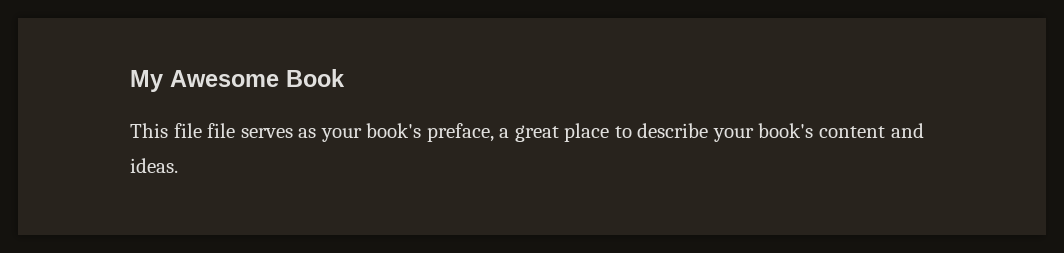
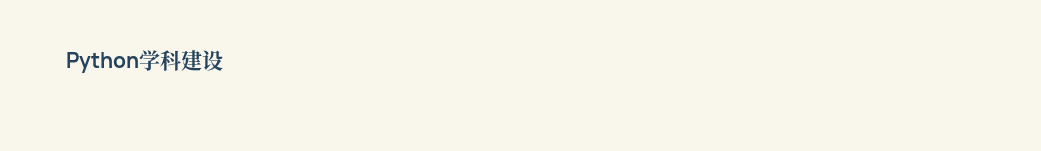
[130,69,345,92] [130,123,924,142] [130,158,178,173] My Awesome Book // This file file serves as your book's preface, a great place to describe your book's content and ideas. -> [66,50,223,73] Python学科建设

